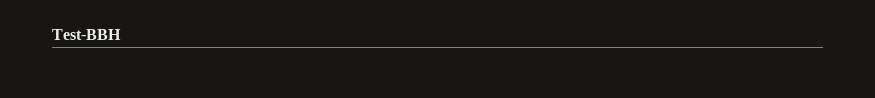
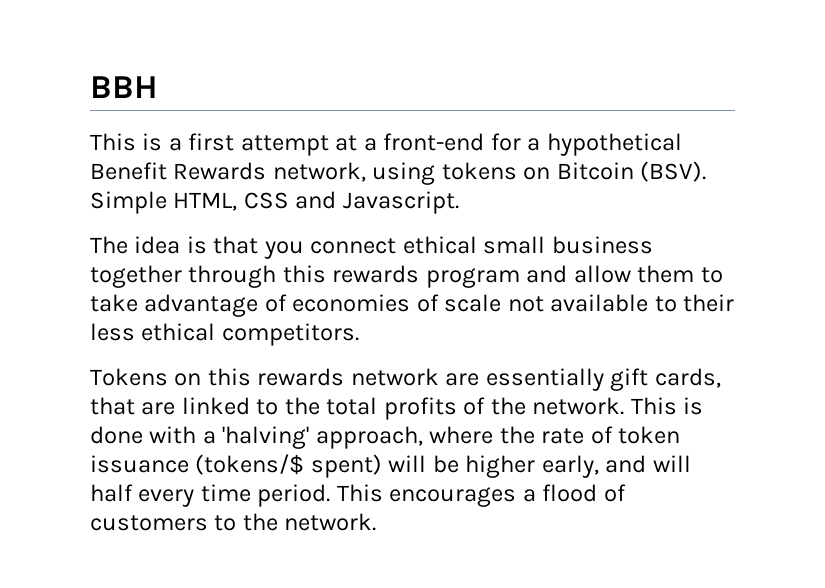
[52,29,121,40] Test-BBH -> [90,76,158,98] [90,133,682,156] [90,161,707,185] [90,191,459,214] [90,236,653,259] [90,265,723,288] [90,294,735,317] [90,323,359,346] [90,368,721,391] [90,397,704,420] [90,426,681,449] [90,454,691,478] [90,484,626,507] [90,513,377,531] BBH // This is a first attempt at a front-end for a hypothetical Benefit Rewards network, using tokens on Bitcoin (BSV). Simple HTML, CSS and Javascript. // The idea is that you connect ethical small business together through this rewards program and allow them to take advantage of economies of scale not available to their less ethical competitors. // Tokens on this rewards network are essentially gift cards, that are linked to the total profits of the network. This is done with a 'halving' approach, where the rate of token issuance (tokens/$ spent) will be higher early, and will half every time period. This encourages a flood of customers to the network.

